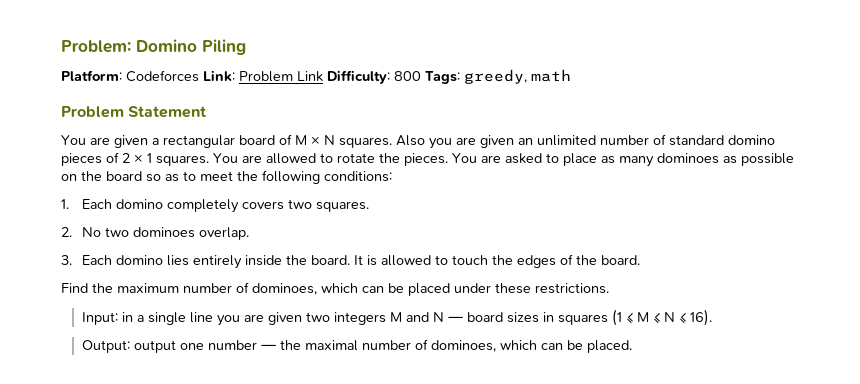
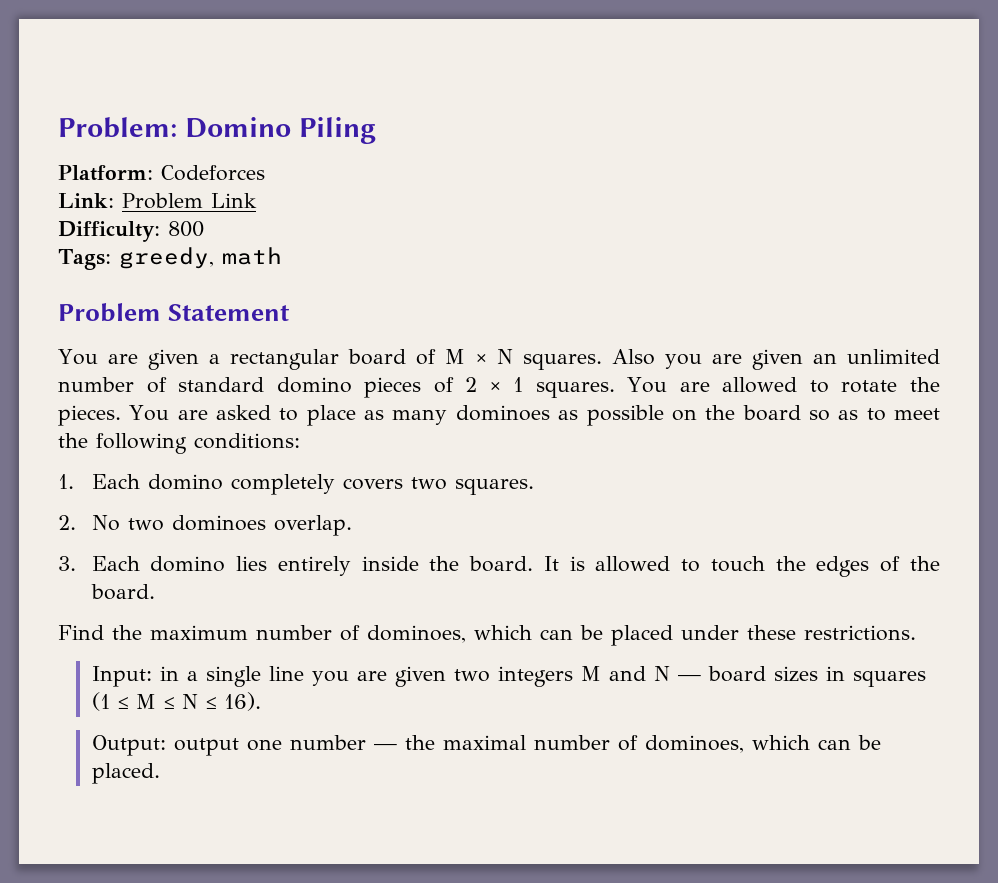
(199, 76) none -> (265, 173) //
(323, 76) none -> (257, 200) //
(421, 76) none -> (204, 229) //

